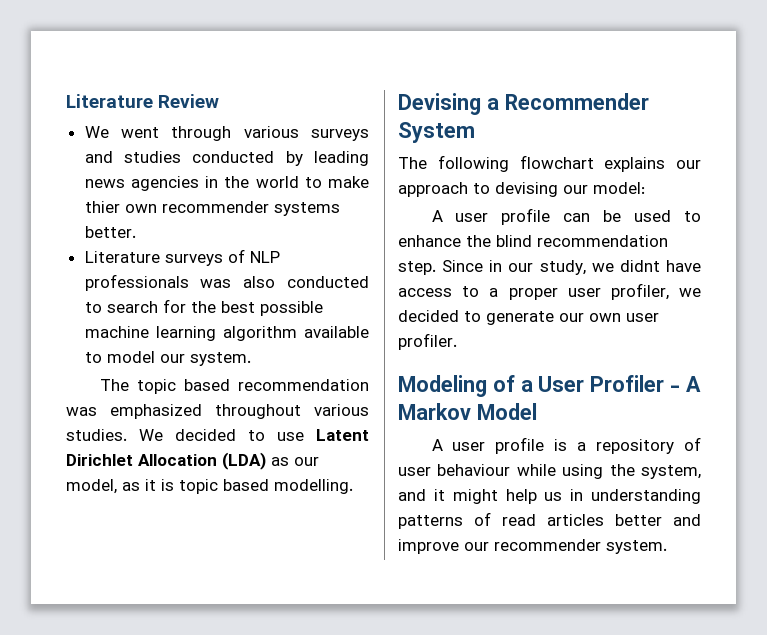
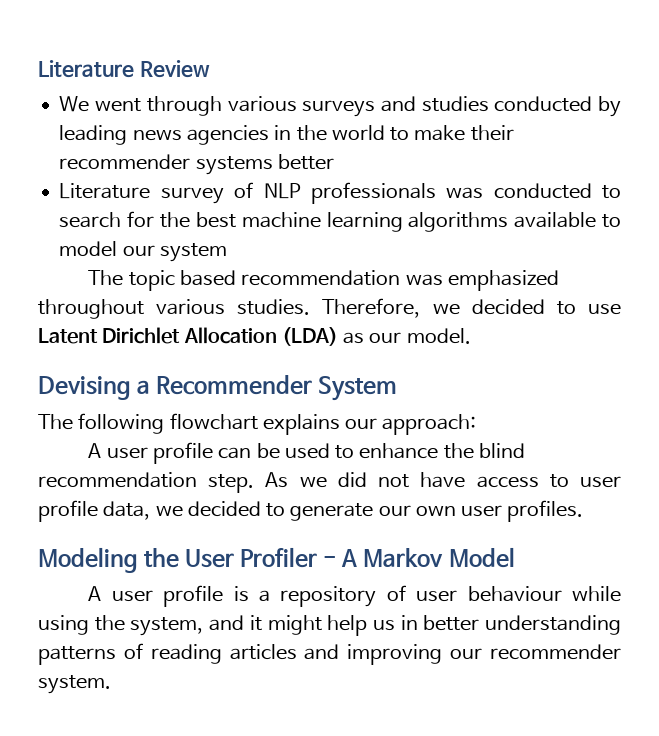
[84,201,157,213] thier own -> [470,125,514,141] their
[84,226,136,238] [84,251,223,266] better. // Literature surveys -> [277,154,334,170] [59,183,224,204] better // Literature survey
[243,276,276,288] also -> (484, 193) none
[259,301,323,316] possible -> (236, 220) none
[222,326,297,341] algorithm -> [408,212,509,232] algorithms
[189,352,251,366] system. -> [159,243,227,262] system
[139,429,163,441] We -> [322,298,460,318] Therefore, we
[66,479,353,494] model, as it is topic based modelling. -> [406,328,471,344] model.
[398,182,645,197] approach to devising our model: -> [382,414,477,435] approach:
[442,260,701,275] [398,283,669,300] Since in our study, we didnt have access to a proper user profiler, -> [265,472,621,488] [38,500,151,522] As we did not have access to user profile data,
[398,333,457,350] profiler. -> [507,500,584,522] profiles.
[492,375,533,392] of a -> [144,548,180,568] the
(584, 495) none -> [423,615,480,631] better
[502,514,701,526] [398,539,459,554] read articles better and improve -> [150,644,443,665] reading articles and improving

